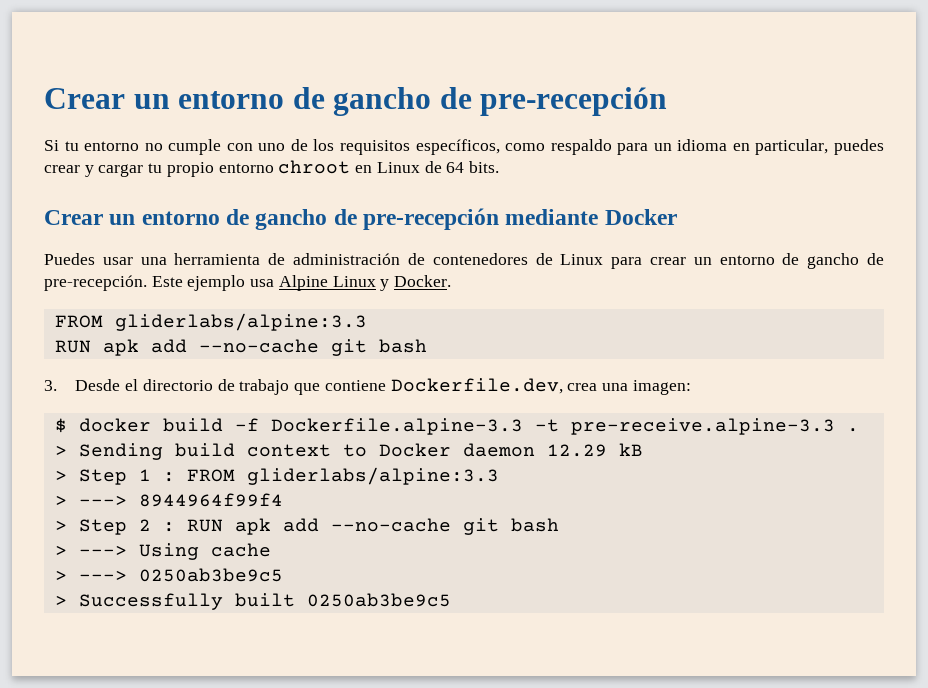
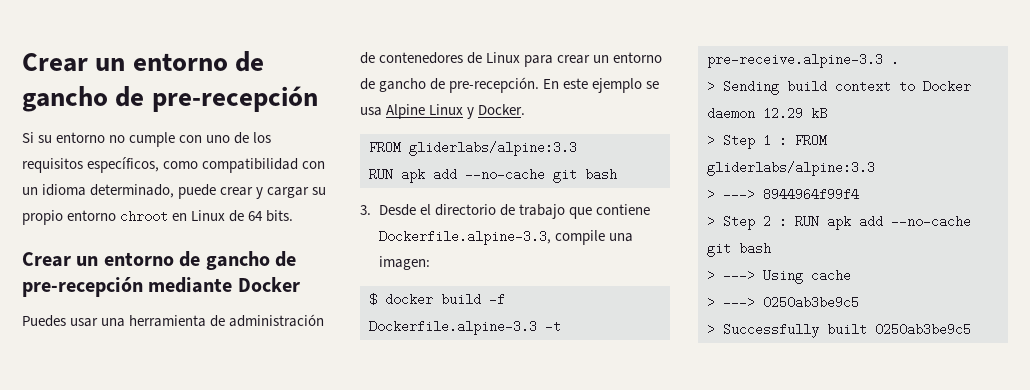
[64,141,79,151] tu -> [38,135,53,143] su
[550,139,884,155] respaldo para un idioma en particular, puedes -> [202,158,326,173] [22,184,217,199] compatibilidad con un idioma determinado, puede
[148,163,163,173] tu -> [312,187,327,195] su
[151,275,246,291] Este ejemplo -> [543,78,660,93] En este ejemplo se
[390,378,598,394] Dockerfile.dev, crea -> [378,230,605,245] Dockerfile.alpine-3.3, compile

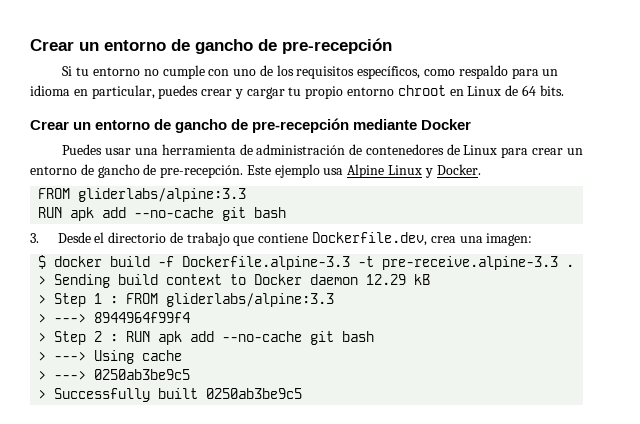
[38,135,53,143] su -> [76,67,90,76] tu
[202,158,326,173] [22,184,217,199] compatibilidad con un idioma determinado, puede -> [458,65,559,79] [30,85,199,99] respaldo para un idioma en particular, puedes
[312,187,327,195] su -> [288,87,302,96] tu
[543,78,660,93] En este ejemplo se -> [246,164,320,178] Este ejemplo
[378,230,605,245] Dockerfile.alpine-3.3, compile -> [312,232,456,246] Dockerfile.dev, crea

